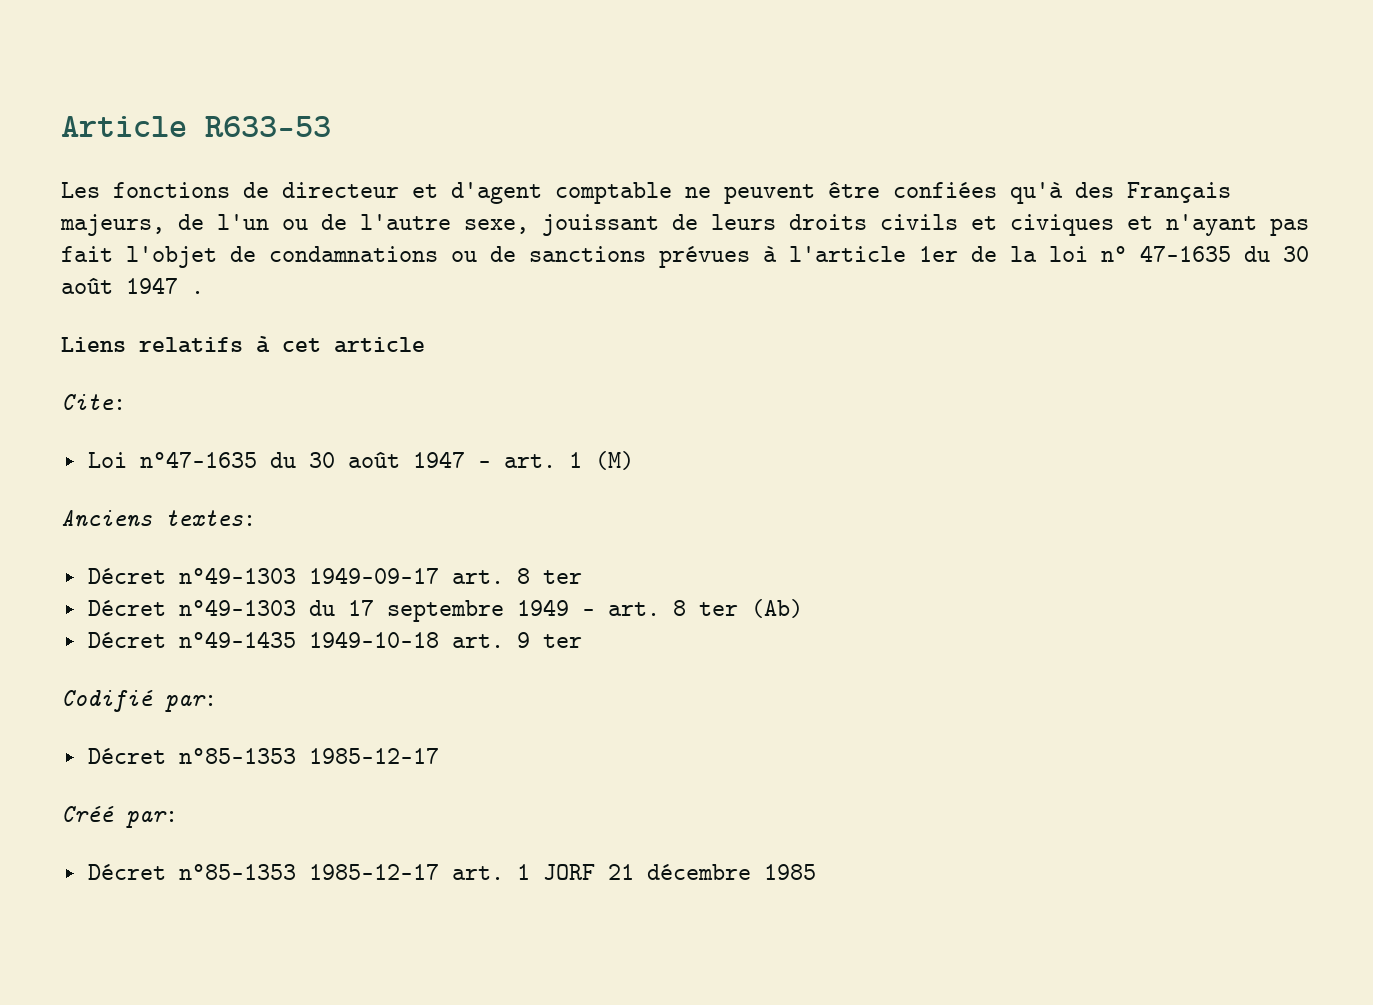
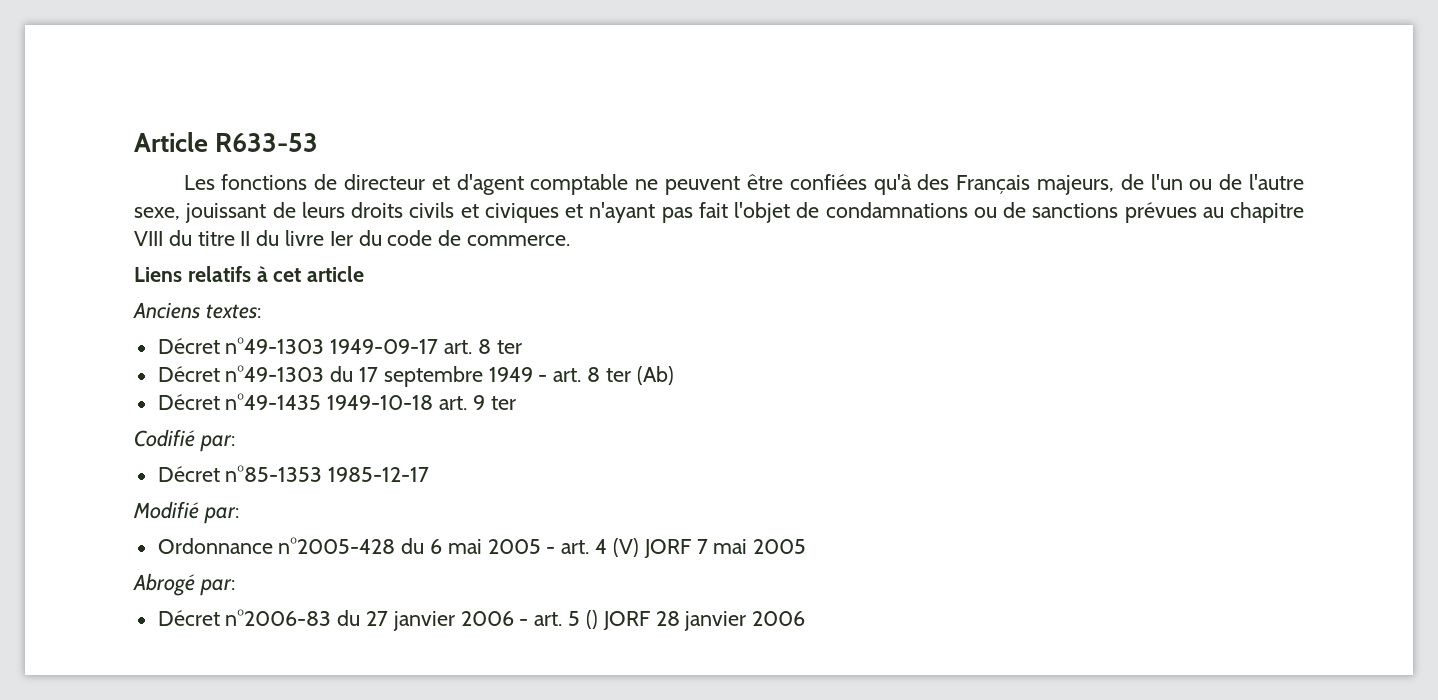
[763,245,1309,262] [61,277,204,294] à l'article 1er de la loi n° 47-1635 du 30 août 1947 . -> [1202,202,1304,223] [134,230,571,246] au chapitre VIII du titre II du livre Ier du code de commerce.
[61,394,126,410] [87,451,634,470] // Cite: // Loi n°47-1635 du 30 août 1947 - art. 1 (M) -> (365, 274) none
[61,806,178,828] [87,864,816,880] Créé par: // Décret n°85-1353 1985-12-17 art. 1 JORF 21 décembre 1985 -> [133,501,239,524] [157,537,807,558] [133,573,235,596] [157,609,806,631] Modifié par: // Ordonnance n°2005-428 du 6 mai 2005 - art. 4 (V) JORF 7 mai 2005 // Abrogé par: // Décret n°2006-83 du 27 janvier 2006 - art. 5 () JORF 28 janvier 2006

